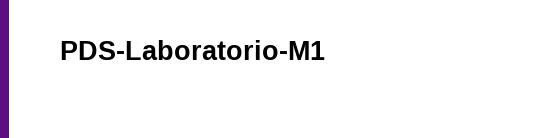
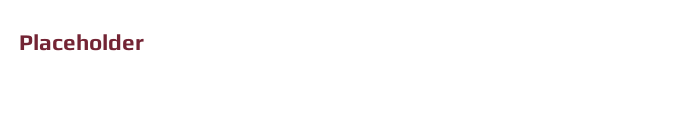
[60,40,325,60] PDS-Laboratorio-M1 -> [19,34,144,51] Placeholder

